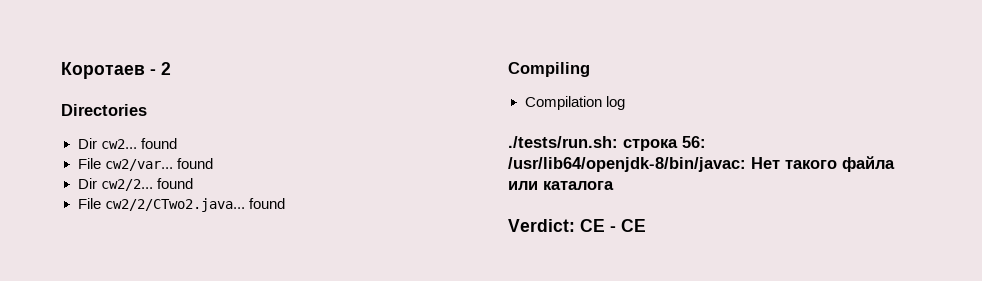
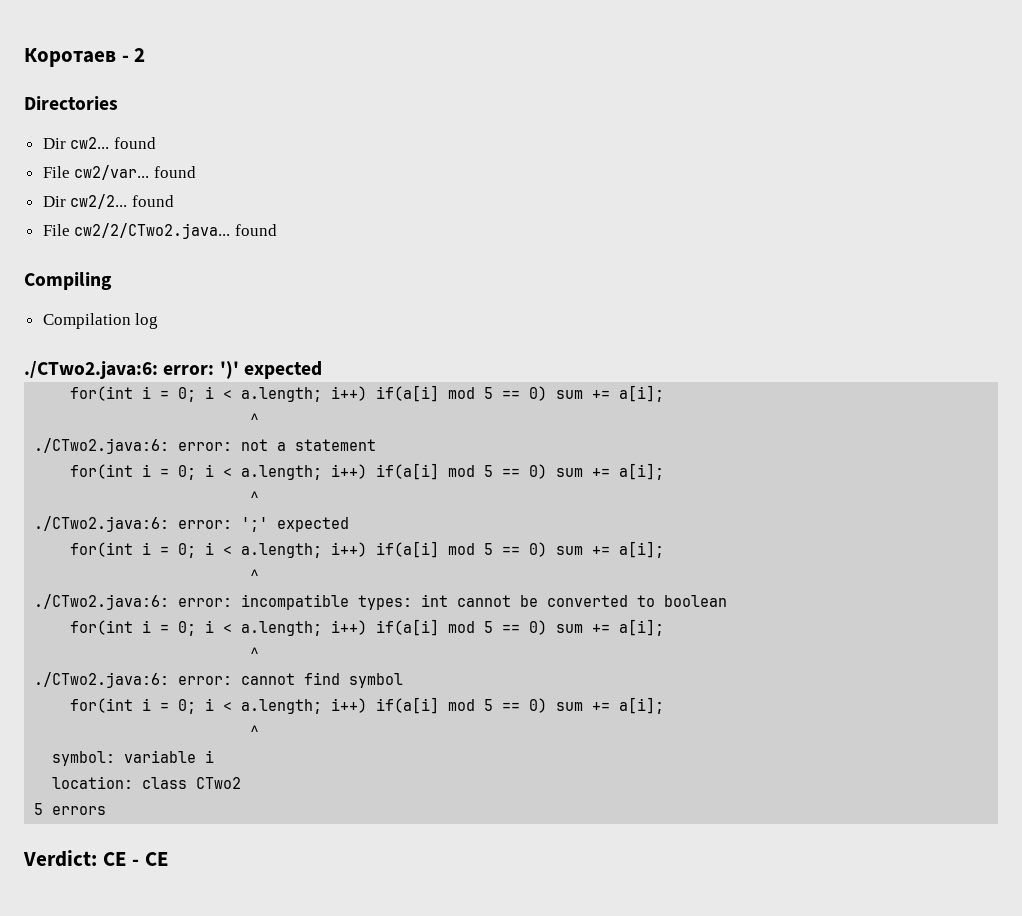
[508,136,706,151] [508,156,895,172] [508,181,614,190] ./tests/run.sh: строка 56: /usr/lib64/openjdk-8/bin/javac: Нет такого файла или каталога -> [24,361,322,379] [70,385,665,402] [250,413,260,425] [34,438,377,454] [70,463,665,480] [250,491,260,503] [34,516,350,532] [70,541,665,558] [250,569,260,581] [34,594,728,610] [70,619,665,636] [250,647,260,659] [34,672,404,688] [70,697,665,714] [250,725,260,737] [52,750,215,766] [52,776,242,789] [34,803,107,815] ./CTwo2.java:6: error: ')' expected // for(int i = 0; i < a.length; i++) if(a[i] mod 5 == 0) sum += a[i]; // ^ // ./CTwo2.java:6: error: not a statement // for(int i = 0; i < a.length; i++) if(a[i] mod 5 == 0) sum += a[i]; // ^ // ./CTwo2.java:6: error: ';' expected // for(int i = 0; i < a.length; i++) if(a[i] mod 5 == 0) sum += a[i]; // ^ // ./CTwo2.java:6: error: incompatible types: int cannot be converted to boolean // for(int i = 0; i < a.length; i++) if(a[i] mod 5 == 0) sum += a[i]; // ^ // ./CTwo2.java:6: error: cannot find symbol // for(int i = 0; i < a.length; i++) if(a[i] mod 5 == 0) sum += a[i]; // ^ // symbol: variable i // location: class CTwo2 // 5 errors

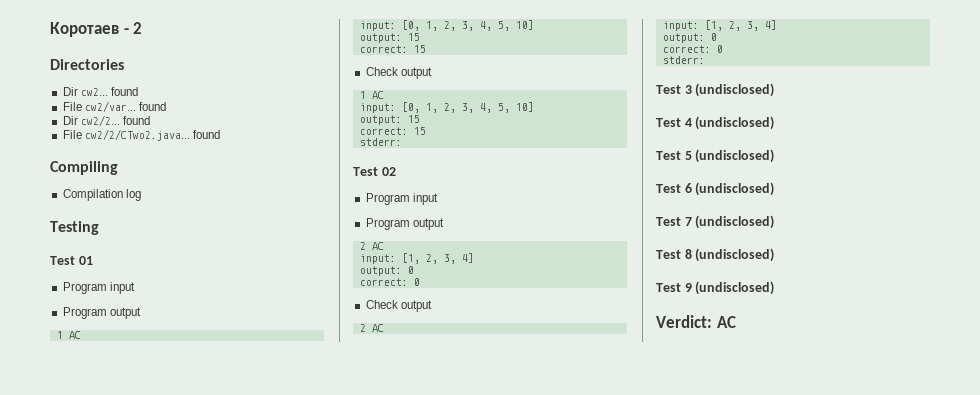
[24,361,322,379] [70,385,665,402] [250,413,260,425] [34,438,377,454] [70,463,665,480] [250,491,260,503] [34,516,350,532] [70,541,665,558] [250,569,260,581] [34,594,728,610] [70,619,665,636] [250,647,260,659] [34,672,404,688] [70,697,665,714] [250,725,260,737] [52,750,215,766] [52,776,242,789] [34,803,107,815] [23,850,170,867] ./CTwo2.java:6: error: ')' expected // for(int i = 0; i < a.length; i++) if(a[i] mod 5 == 0) sum += a[i]; // ^ // ./CTwo2.java:6: error: not a statement // for(int i = 0; i < a.length; i++) if(a[i] mod 5 == 0) sum += a[i]; // ^ // ./CTwo2.java:6: error: ';' expected // for(int i = 0; i < a.length; i++) if(a[i] mod 5 == 0) sum += a[i]; // ^ // ./CTwo2.java:6: error: incompatible types: int cannot be converted to boolean // for(int i = 0; i < a.length; i++) if(a[i] mod 5 == 0) sum += a[i]; // ^ // ./CTwo2.java:6: error: cannot find symbol // for(int i = 0; i < a.length; i++) if(a[i] mod 5 == 0) sum += a[i]; // ^ // symbol: variable i // location: class CTwo2 // 5 errors // Verdict: CE - CE -> [50,221,99,235] [50,256,93,265] [62,282,135,294] [62,307,141,319] [56,331,81,339] [359,20,534,31] [359,33,420,43] [359,45,426,53] [365,67,432,79] [359,91,384,99] [359,102,534,113] [359,115,420,125] [359,127,426,135] [359,138,402,146] [353,167,396,176] [365,193,438,205] [365,218,444,230] [359,242,384,250] [359,253,474,264] [359,266,414,276] [359,278,420,286] [365,300,432,312] [359,324,384,332] [662,20,777,31] [662,33,717,43] [662,45,723,53] [662,56,705,64] [656,83,775,97] [656,116,775,130] [656,149,775,163] [656,182,775,196] [656,215,775,229] [656,248,775,262] [656,281,775,295] [656,315,736,328] Testing // Test 01 // Program input // Program output // 1 AC // input: [0, 1, 2, 3, 4, 5, 10] // output: 15 // correct: 15 // Check output // 1 AC // input: [0, 1, 2, 3, 4, 5, 10] // output: 15 // correct: 15 // stderr: // Test 02 // Program input // Program output // 2 AC // input: [1, 2, 3, 4] // output: 0 // correct: 0 // Check output // 2 AC // input: [1, 2, 3, 4] // output: 0 // correct: 0 // stderr: // Test 3 (undisclosed) // Test 4 (undisclosed) // Test 5 (undisclosed) // Test 6 (undisclosed) // Test 7 (undisclosed) // Test 8 (undisclosed) // Test 9 (undisclosed) // Verdict: AC

